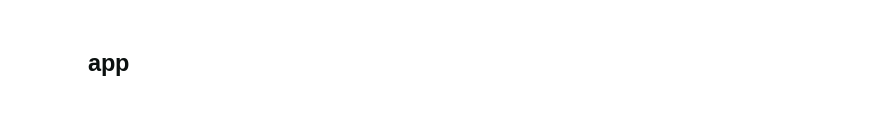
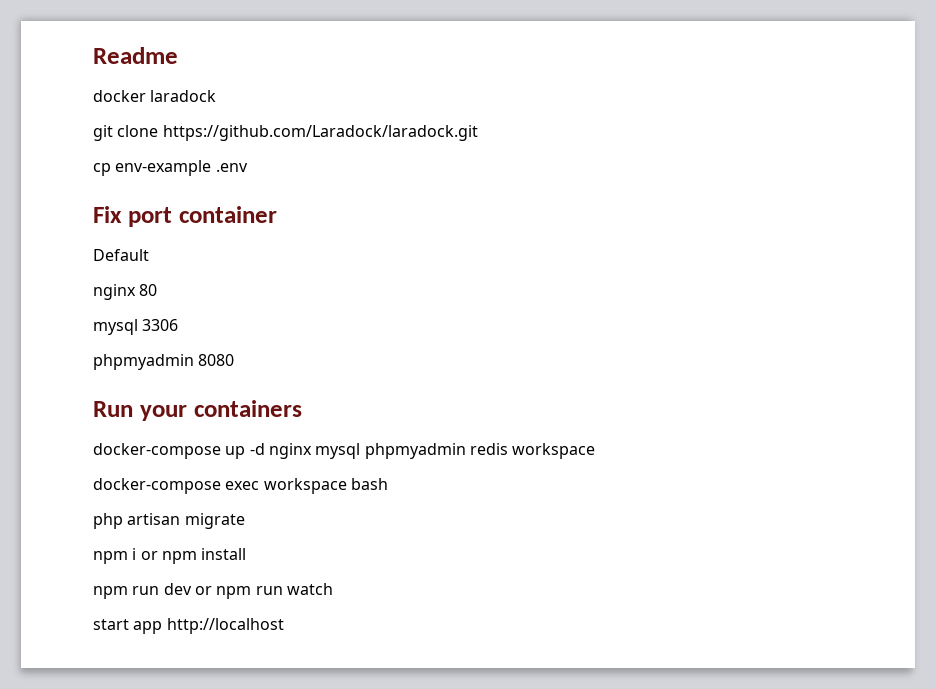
[88,58,129,76] app -> [93,47,178,64] [93,90,217,102] [93,125,478,141] [93,160,248,176] [93,206,277,227] [93,249,149,261] [93,284,158,300] [93,319,179,335] [93,354,235,370] [93,400,302,421] [93,443,596,459] [93,478,388,494] [93,513,245,529] [93,548,247,564] [93,583,333,599] [93,618,284,634] Readme // docker laradock // git clone https://github.com/Laradock/laradock.git // cp env-example .env // Fix port container // Default // nginx 80 // mysql 3306 // phpmyadmin 8080 // Run your containers // docker-compose up -d nginx mysql phpmyadmin redis workspace // docker-compose exec workspace bash // php artisan migrate // npm i or npm install // npm run dev or npm run watch // start app http://localhost

